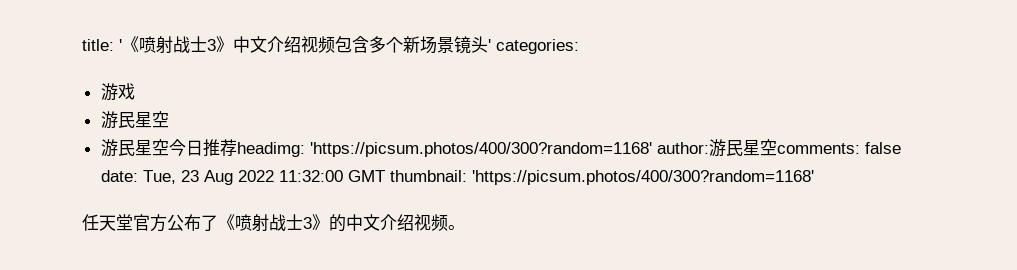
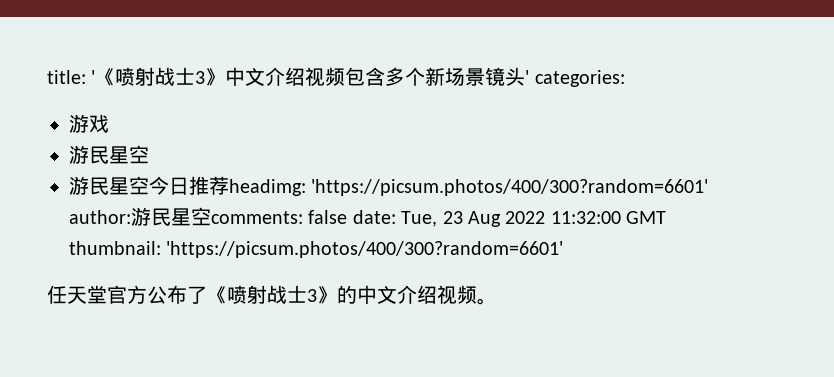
[309,142,652,157] 'https://picsum.photos/400/300?random=1168' -> [311,179,709,196] 'https://picsum.photos/400/300?random=6601'
[471,170,814,185] 'https://picsum.photos/400/300?random=1168' -> [166,241,564,258] 'https://picsum.photos/400/300?random=6601'

